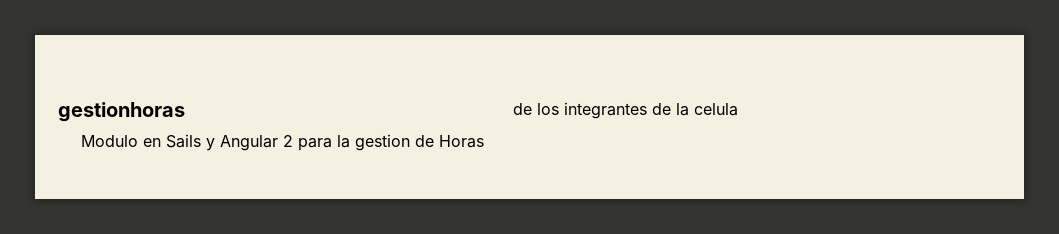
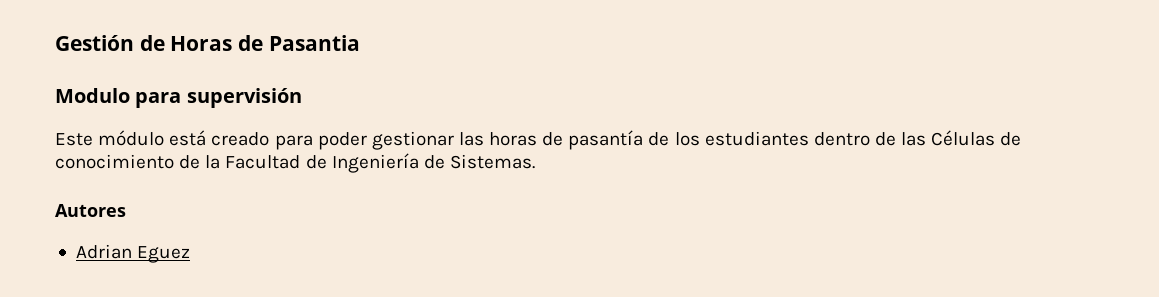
[58,102,185,122] [81,134,485,151] [513,102,738,119] gestionhoras // Modulo en Sails y Angular 2 para la gestion de Horas de los integrantes de la celula -> [55,35,360,51] [55,88,302,108] [55,130,1022,150] [55,153,535,173] [55,204,126,217] [75,244,191,263] Gestión de Horas de Pasantia // Modulo para supervisión // Este módulo está creado para poder gestionar las horas de pasantía de los estudiantes dentro de las Células de conocimiento de la Facultad de Ingeniería de Sistemas. // Autores // Adrian Eguez

